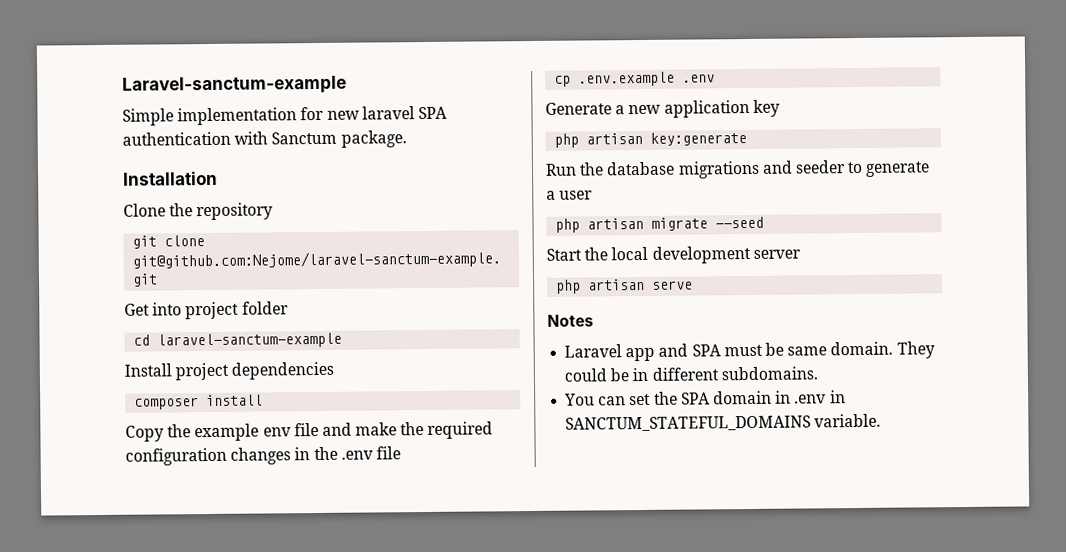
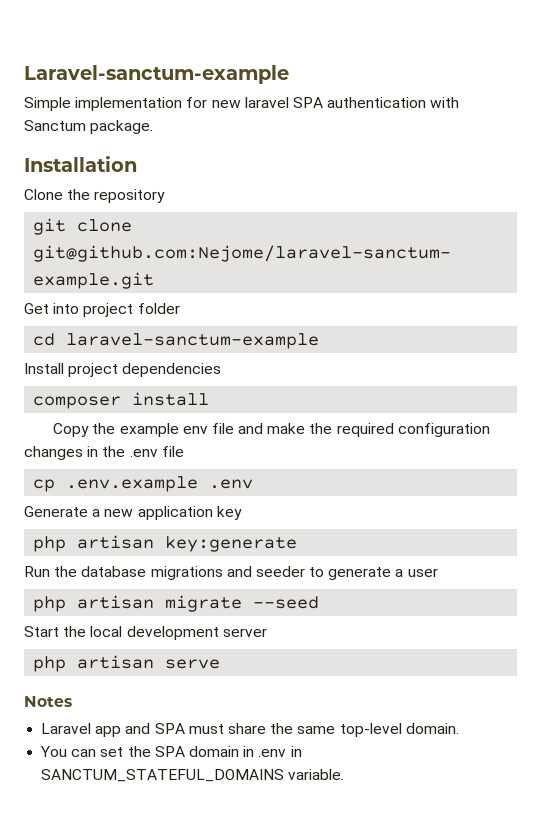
[764,341,935,359] [564,366,818,382] be same domain. They could be in different subdomains. -> [227,723,459,737] share the same top-level domain.

